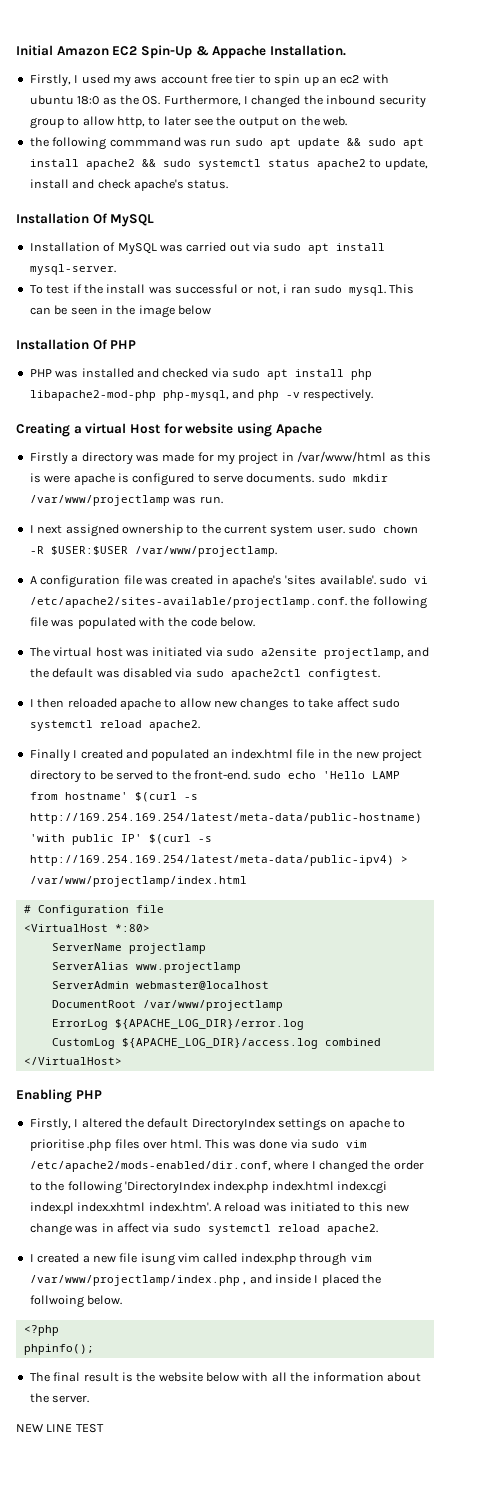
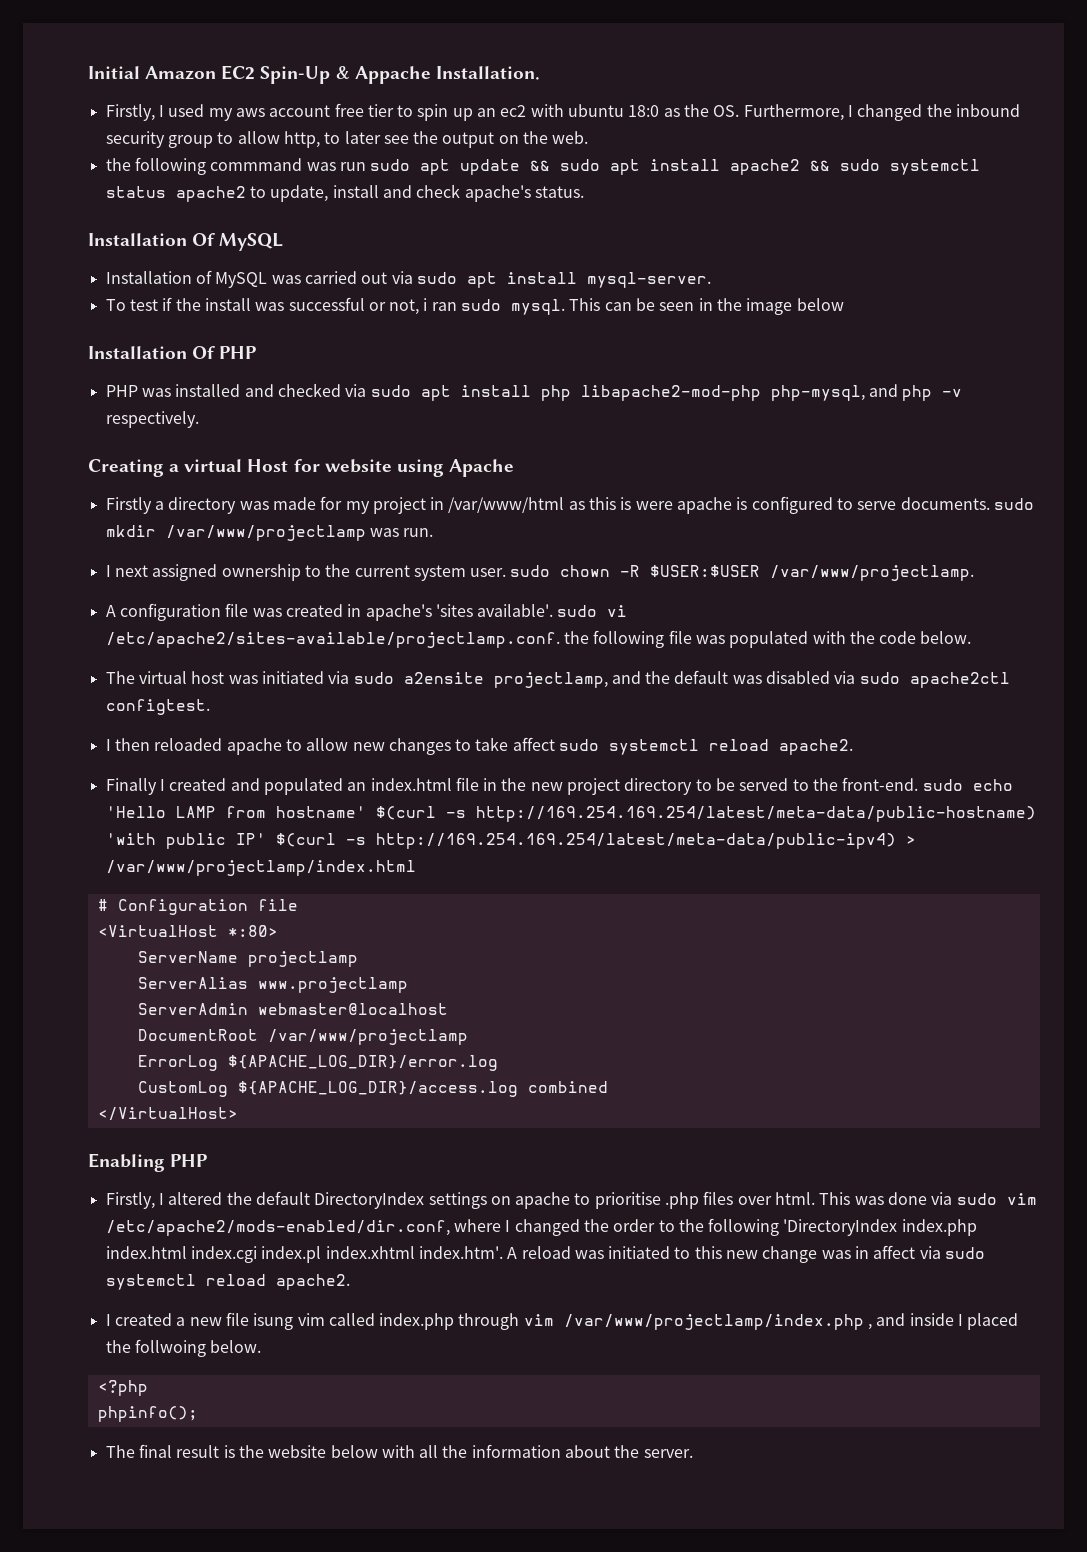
[16,1424,104,1433] // NEW LINE TEST -> (693, 1453) none

